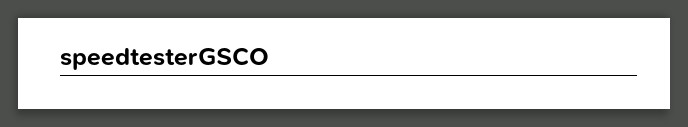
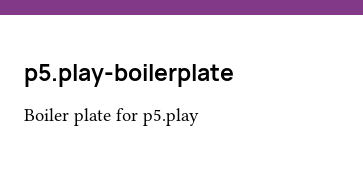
[60,47,269,70] speedtesterGSCO -> [24,64,234,87] [24,108,199,126] p5.play-boilerplate // Boiler plate for p5.play

